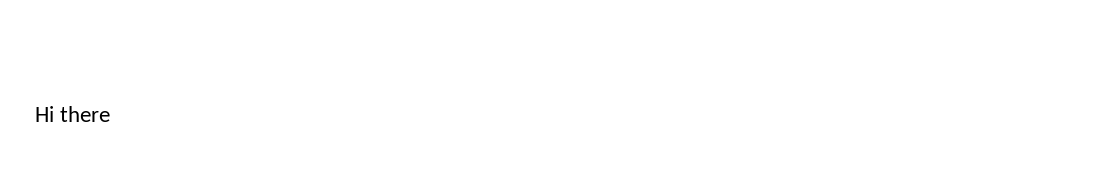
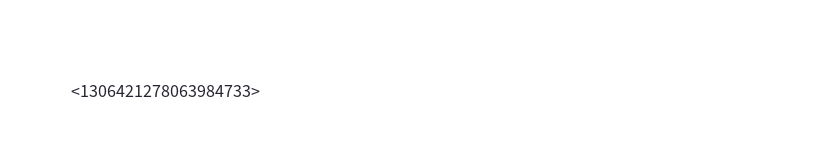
[35,106,111,122] Hi there -> [71,85,260,97] <1306421278063984733>

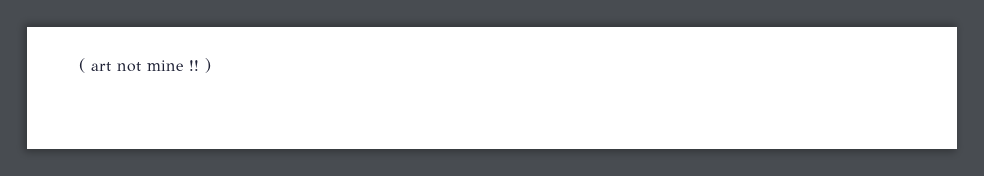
[71,85,260,97] <1306421278063984733> -> [79,58,211,73] ( art not mine !! )

